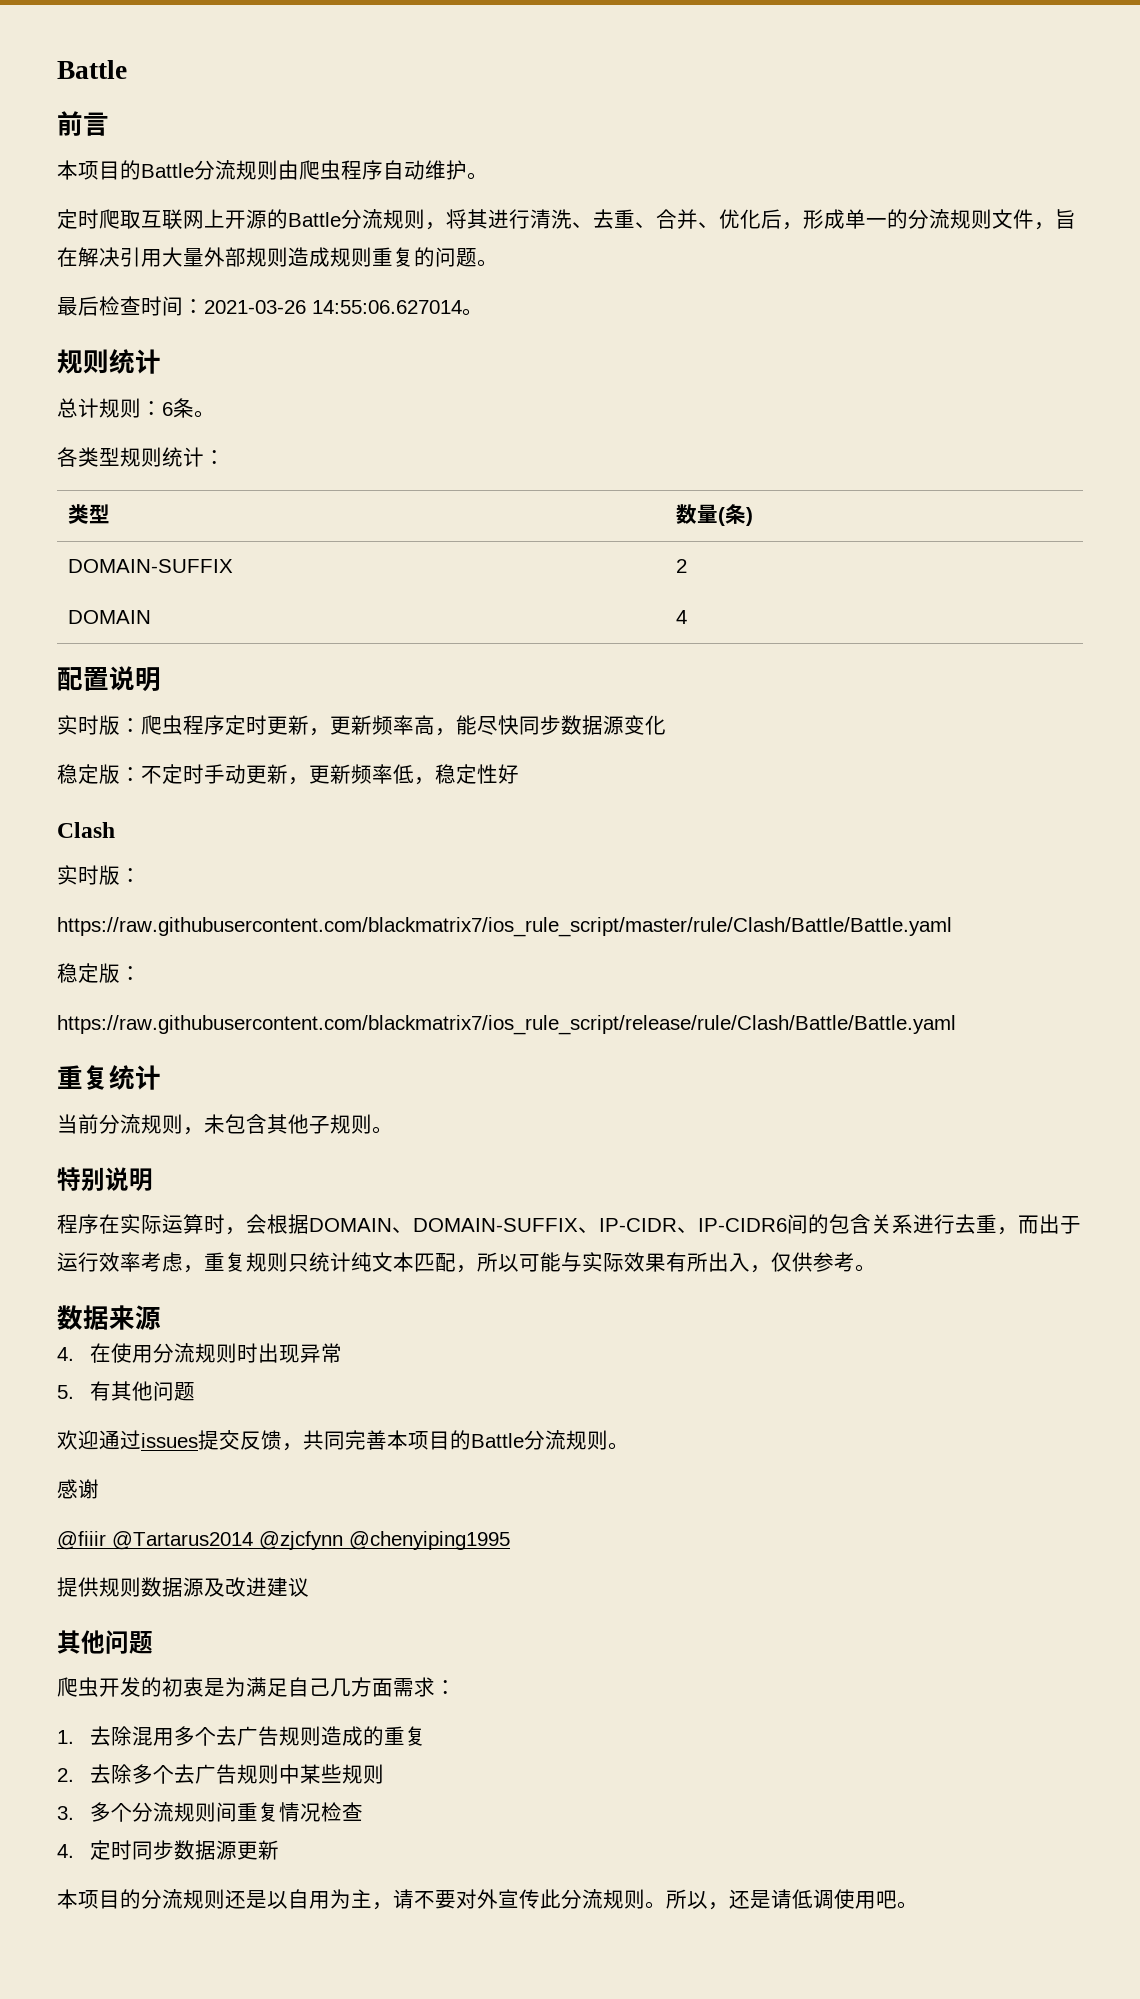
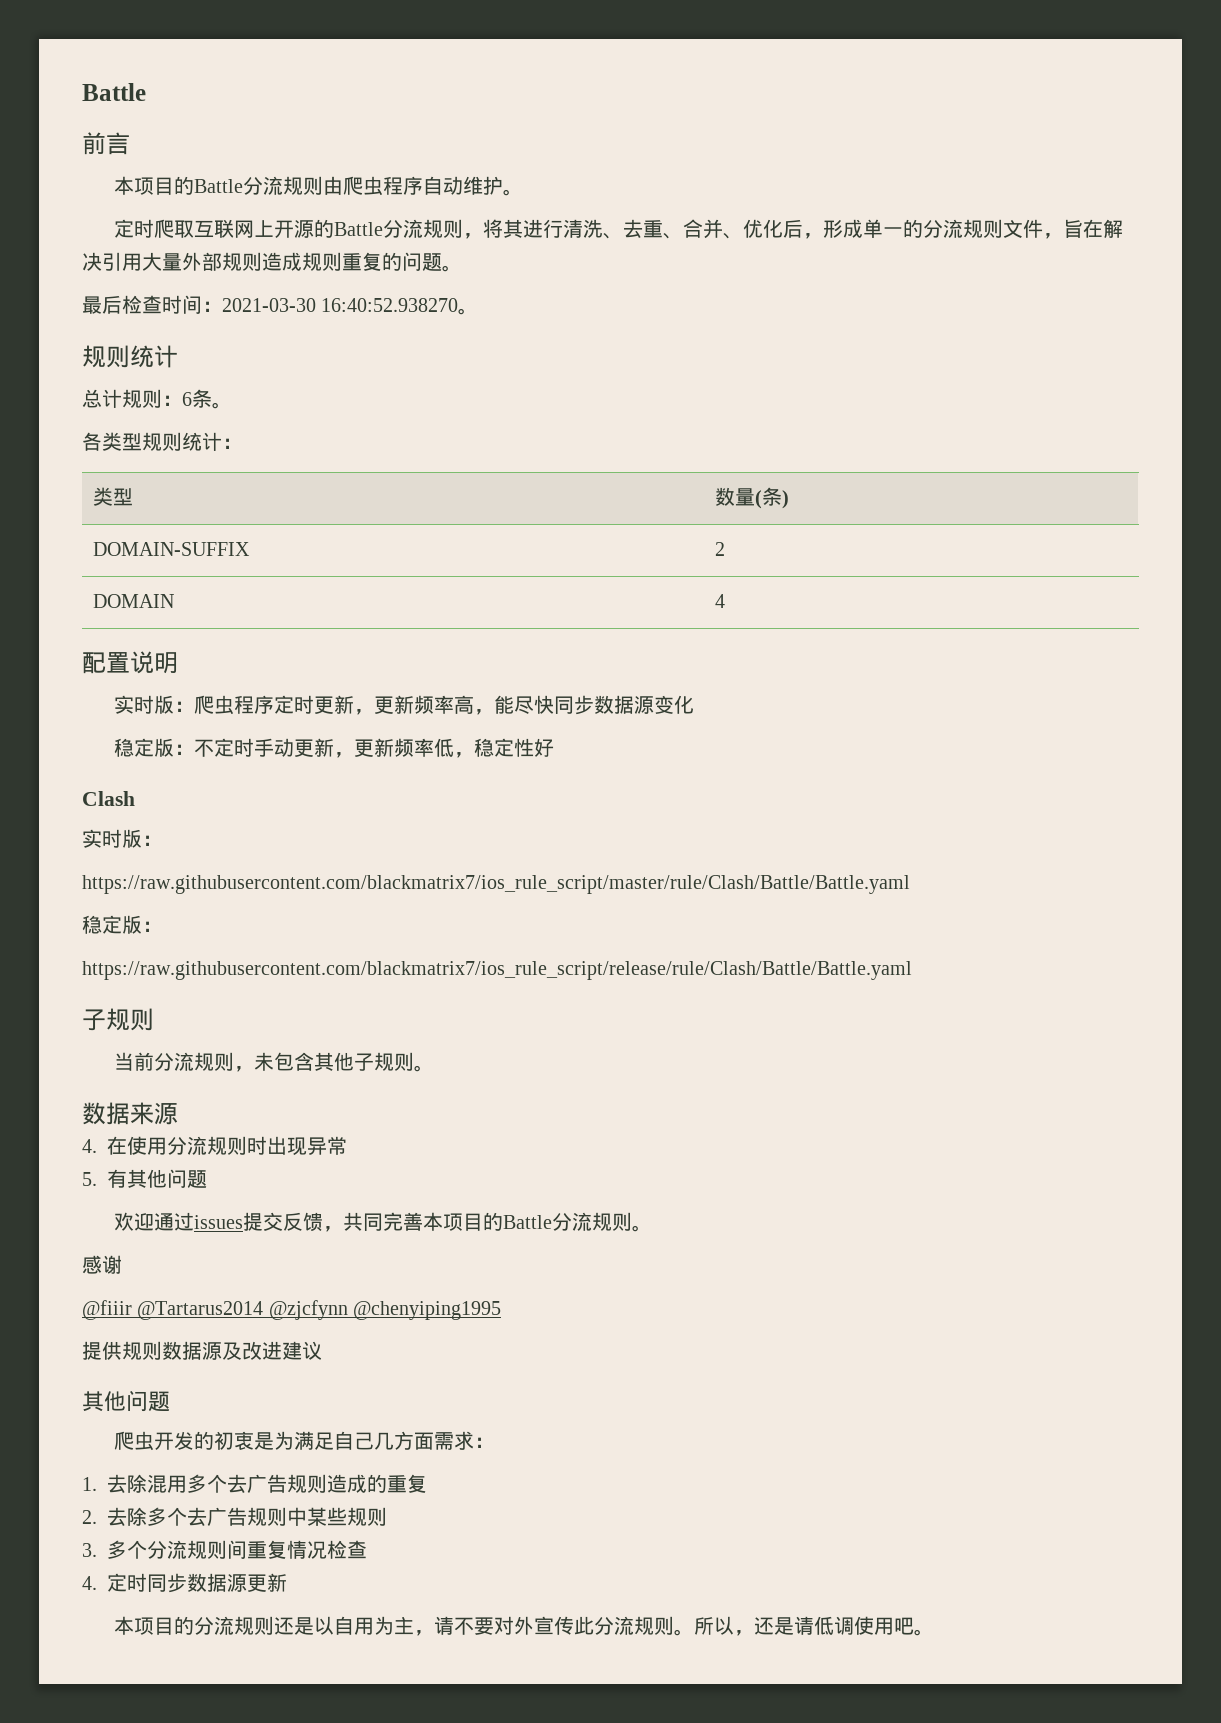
[204,300,462,314] 2021-03-26 14:55:06.627014 -> [222,298,459,312] 2021-03-30 16:40:52.938270
[57,1065,161,1090] 重复统计 -> [82,1008,154,1031] 子规则
[57,1167,153,1191] [57,1214,1081,1235] [57,1252,876,1273] // 特别说明 // 程序在实际运算时，会根据DOMAIN、DOMAIN-SUFFIX、IP-CIDR、IP-CIDR6间的包含关系进行去重，而出于运行效率考虑，重复规则只统计纯文本匹配，所以可能与实际效果有所出入，仅供参考。 -> (435, 1068) none

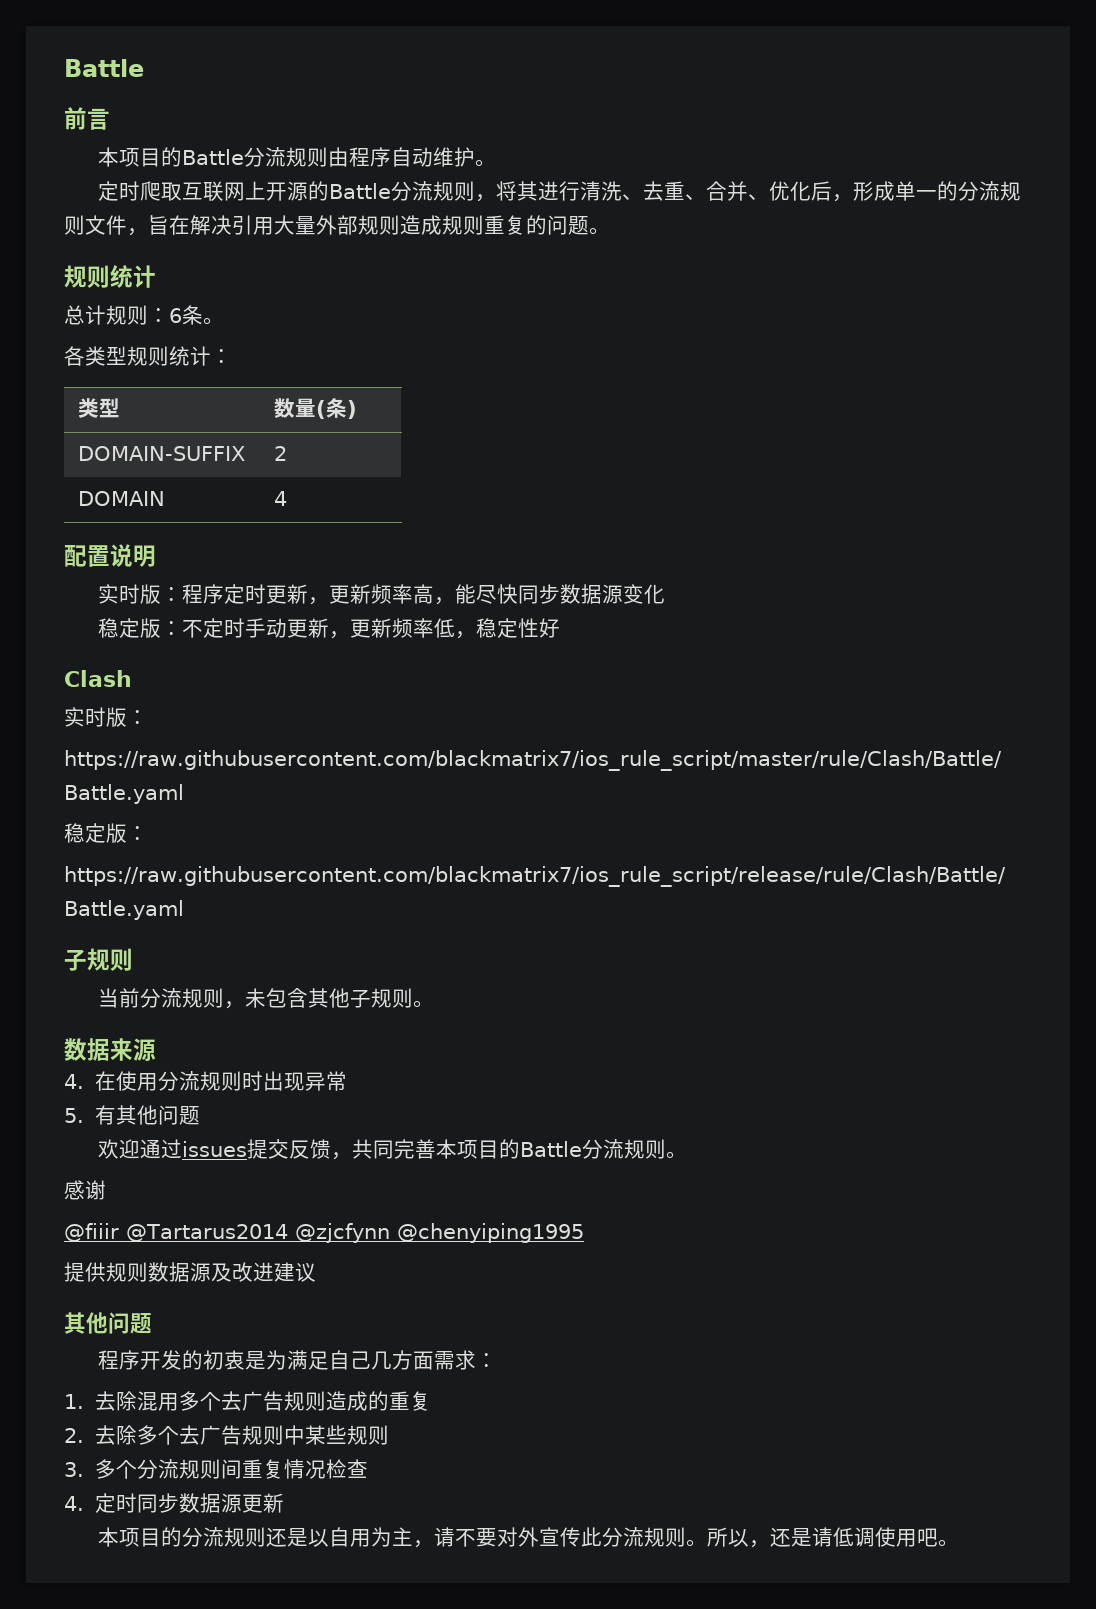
[343,176,384,196] 爬虫 -> (350, 157) none
[82,295,479,315] // 最后检查时间：2021-03-30 16:40:52.938270。 -> (610, 231) none
[194,695,235,715] 爬虫 -> (183, 594) none
[114,1431,155,1451] 爬虫 -> [98,1350,141,1370] 程序

